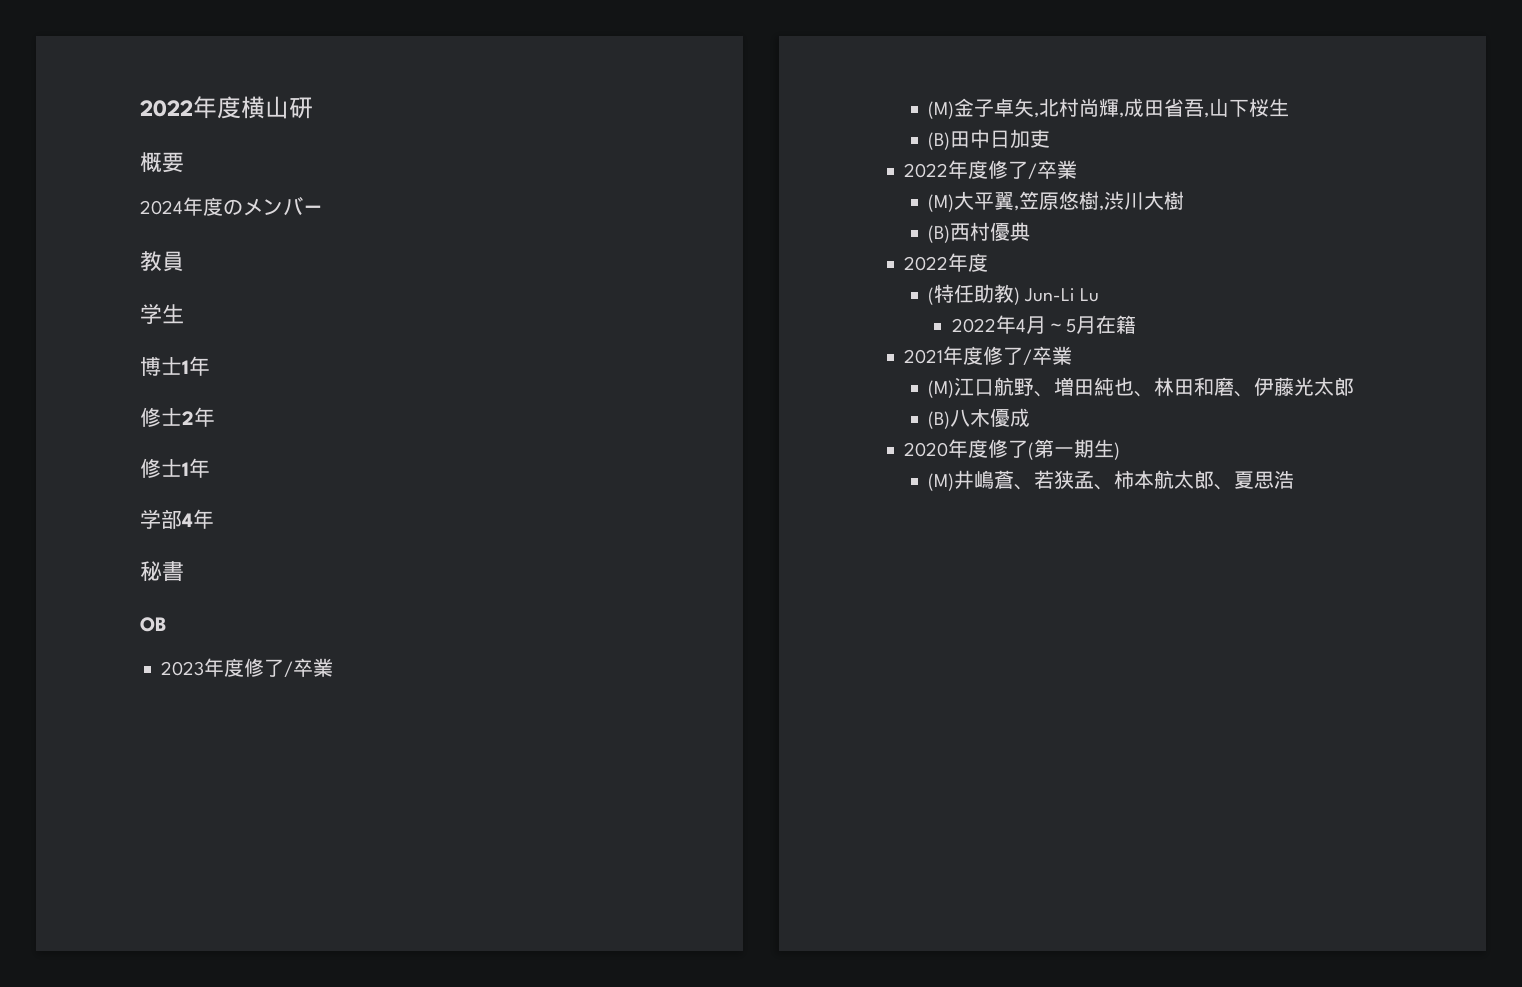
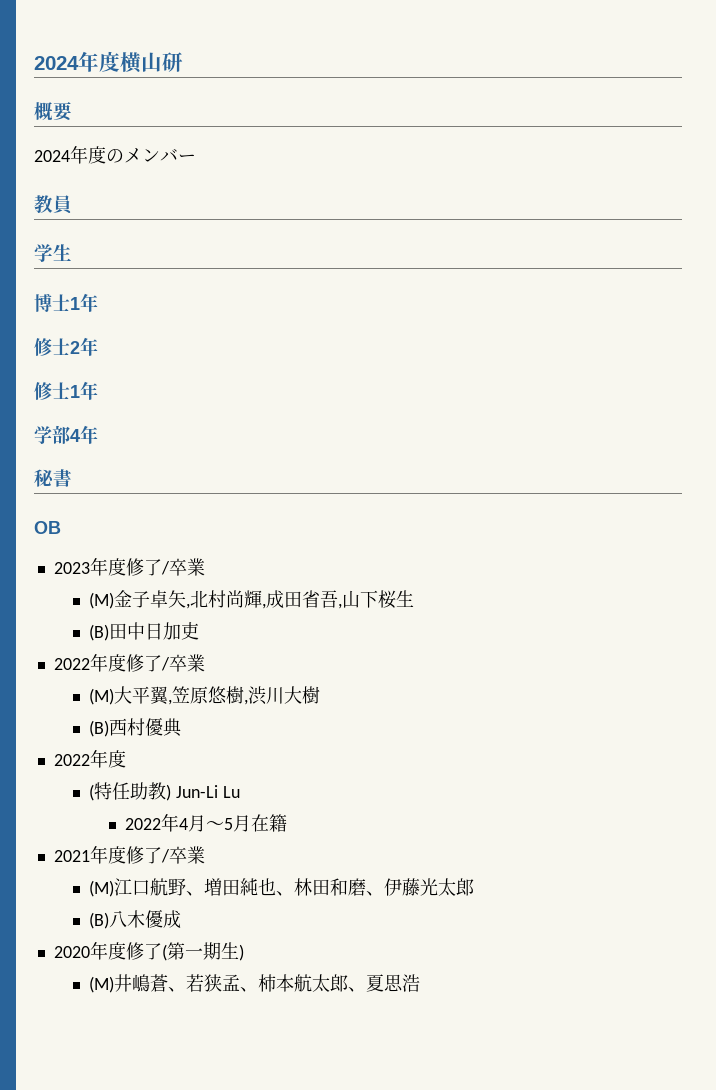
[140,100,193,117] 2022 -> [34,56,79,70] 2024

